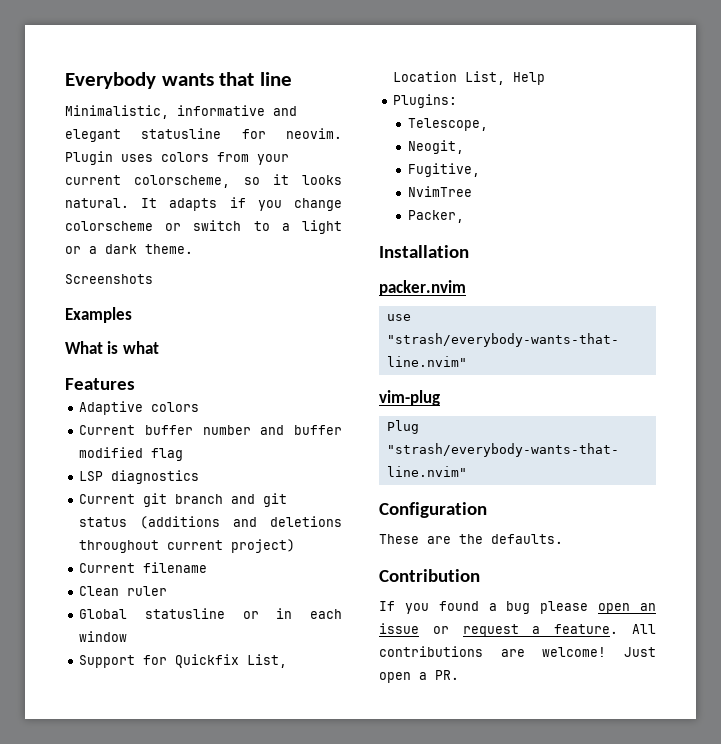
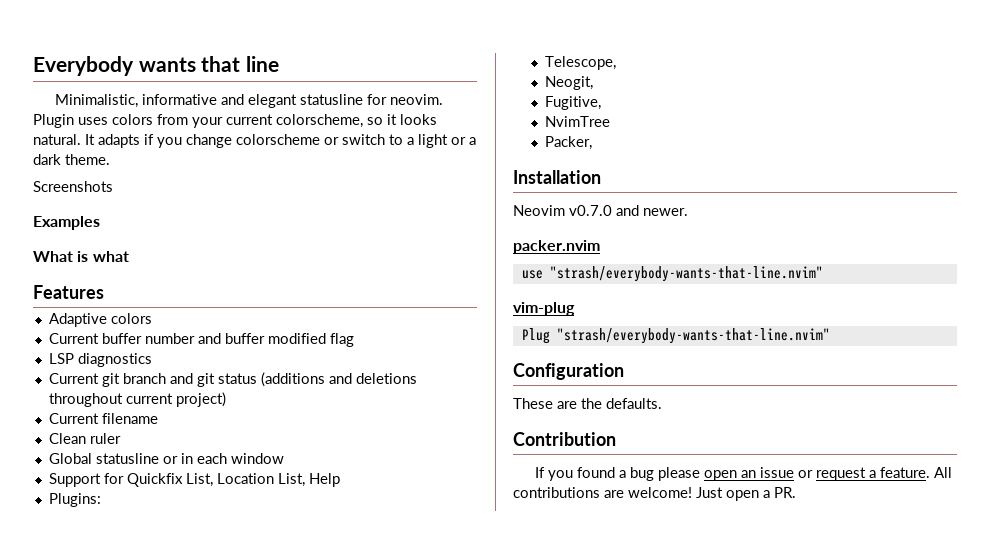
(469, 251) none -> [513,205,688,216] // Neovim v0.7.0 and newer.

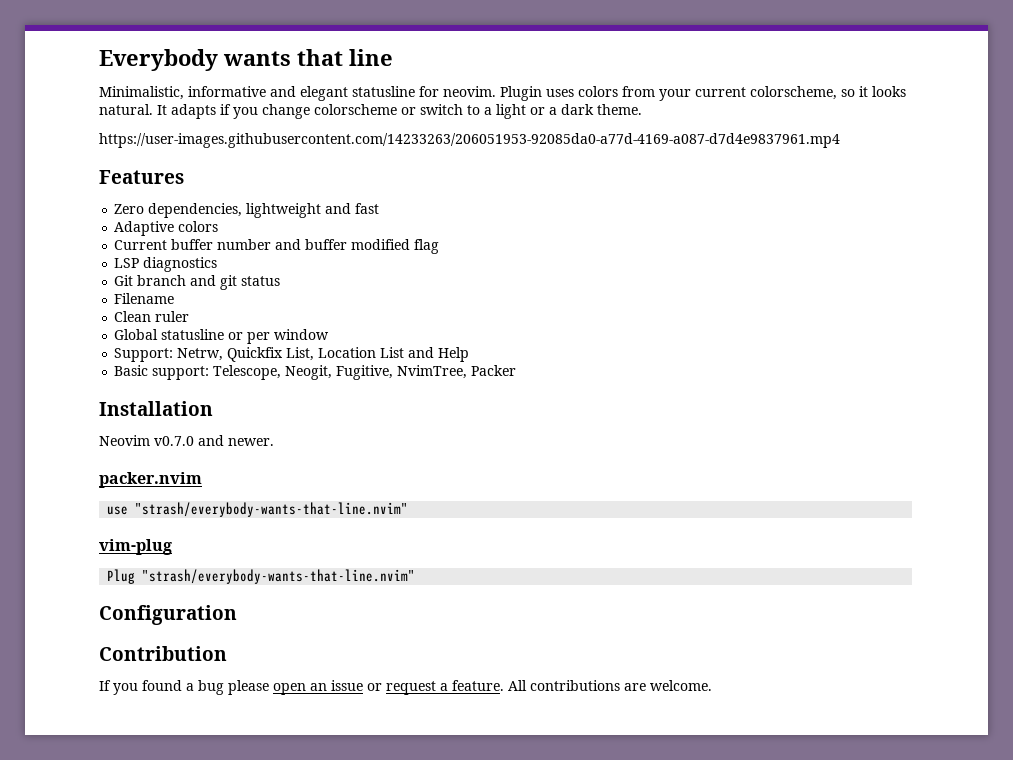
[33,181,113,192] [33,216,100,230] [33,251,129,262] [33,285,104,299] Screenshots // Examples // What is what // Features -> [99,133,840,148] [99,170,184,184] [114,203,380,218] https://user-images.githubusercontent.com/14233263/206051953-92085da0-a77d-4169-a087-d7d4e9837961.mp4 // Features // Zero dependencies, lightweight and fast
[48,373,120,387] Current git -> [114,275,134,286] Git
[260,372,417,387] [48,392,226,407] [48,413,158,424] (additions and deletions throughout current project) // Current filename -> [114,293,175,304] // Filename
[180,453,227,464] in each -> [247,332,271,344] per
[48,473,124,487] Support for -> [114,348,224,362] Support: Netrw,
[277,473,305,487] List, -> [380,347,435,358] List and
[48,493,101,507] Plugins: // -> [114,365,210,380] Basic support:
(617, 63) // -> (282, 372) none
(594, 83) // -> (333, 372) none
[545,116,611,127] [545,136,593,150] // NvimTree // Packer, -> [397,365,517,379] NvimTree, Packer
[513,398,662,409] // These are the defaults. -> (237, 615) none
[628,487,796,501] welcome! Just open a PR. -> [650,680,712,691] welcome.

